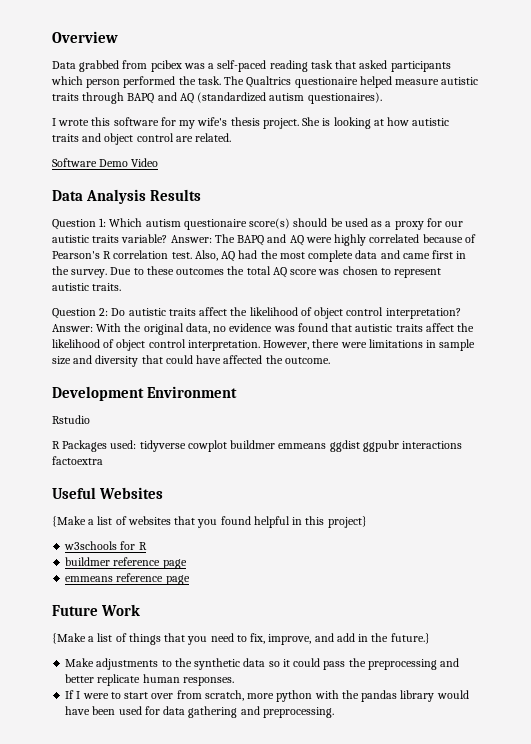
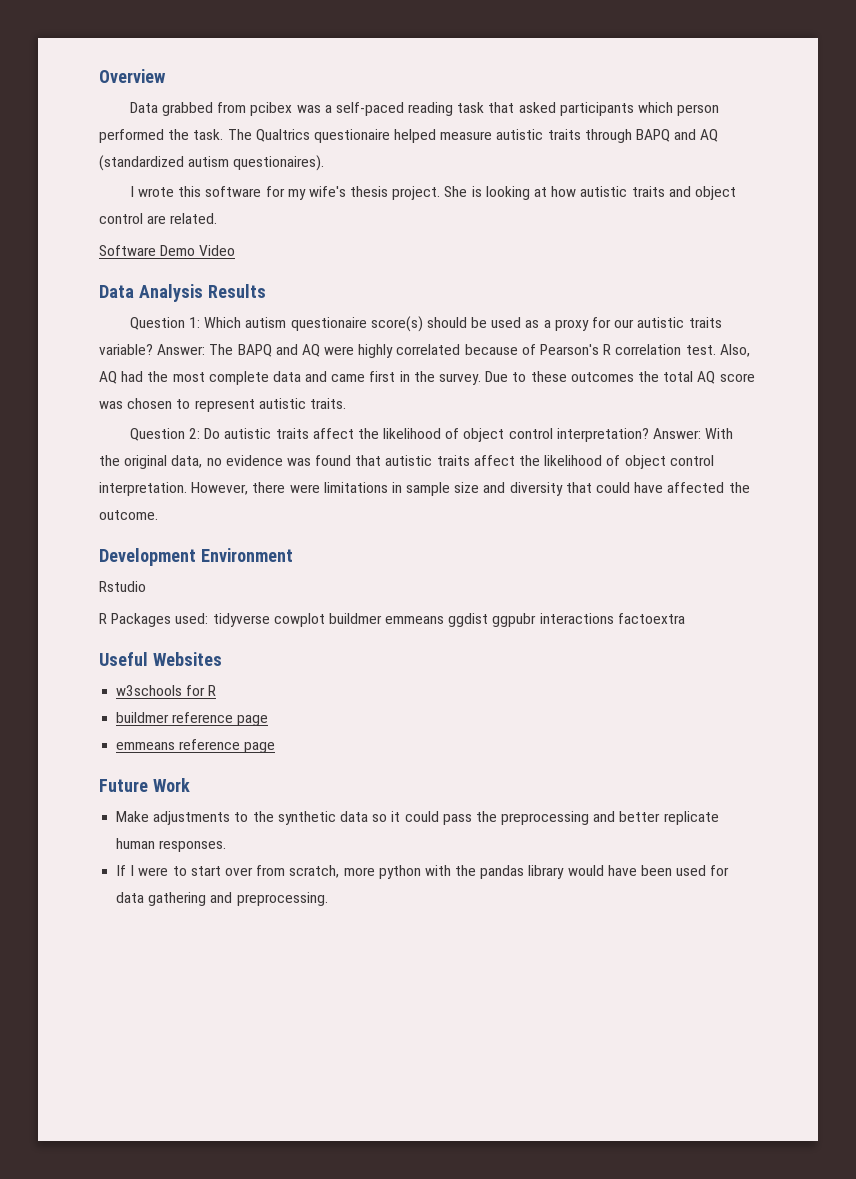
[52,516,367,528] // {Make a list of websites that you found helpful in this project} -> (222, 659) none
[52,633,430,645] // {Make a list of things that you need to fix, improve, and add in the future.} -> (190, 785) none

